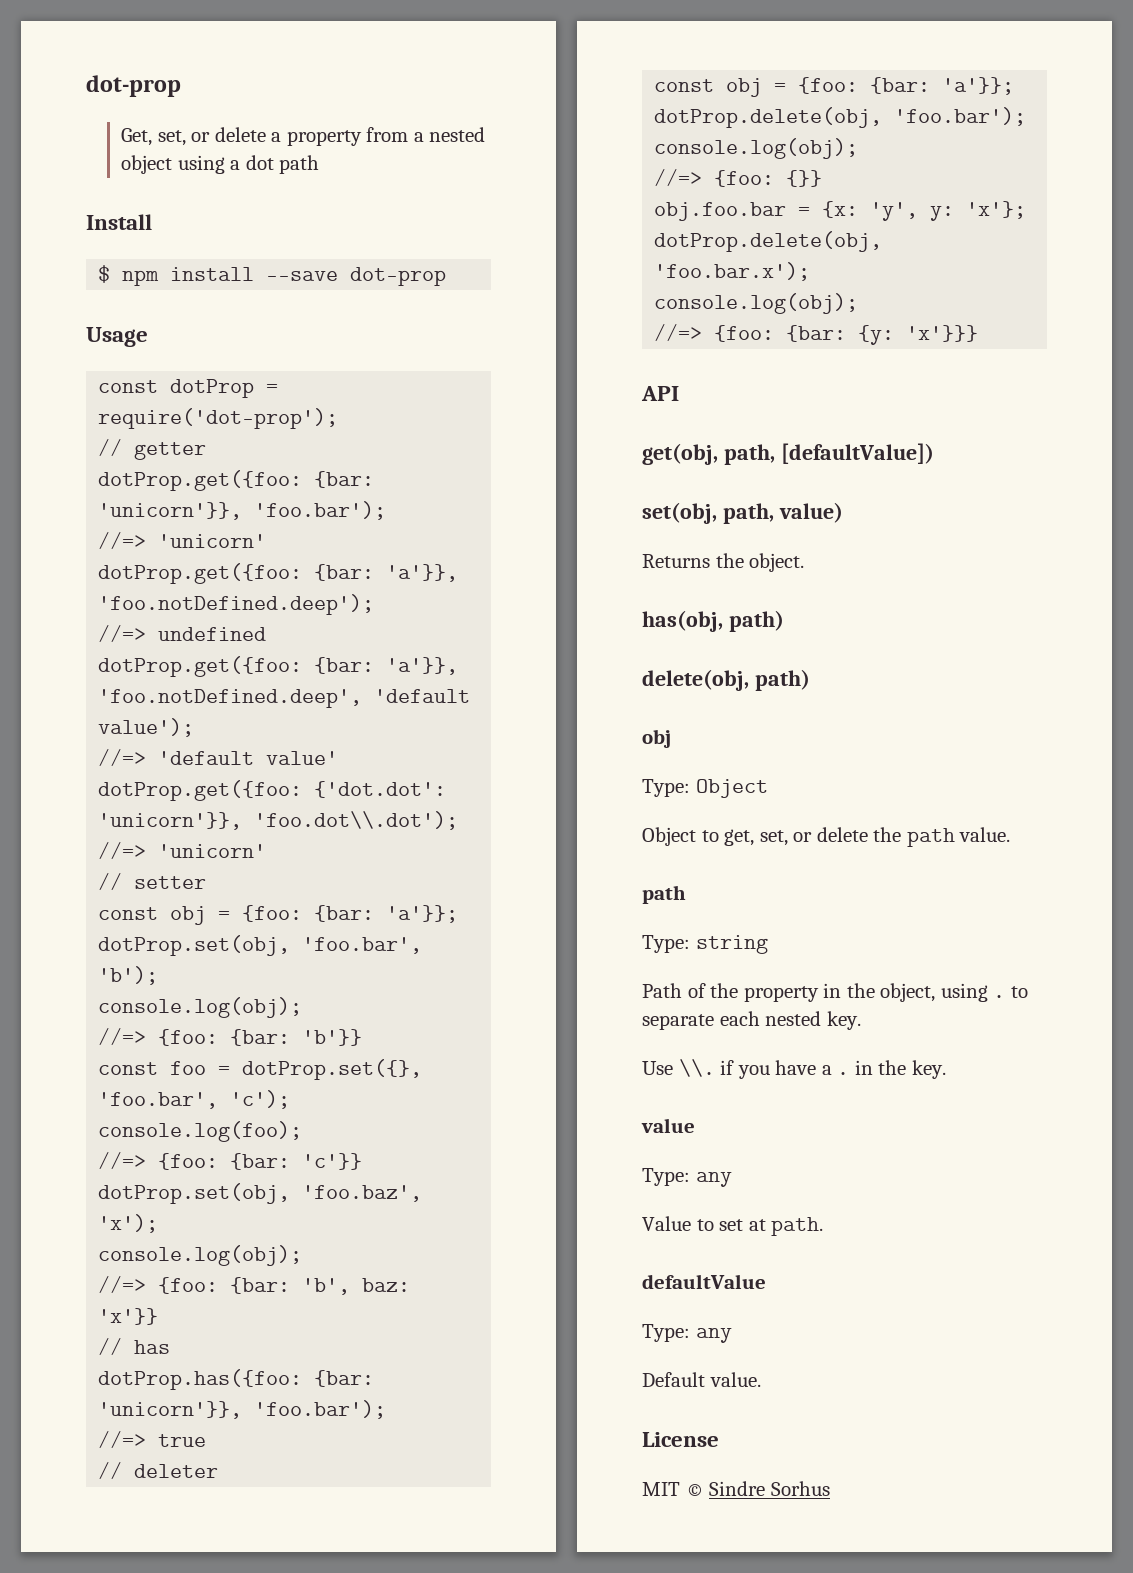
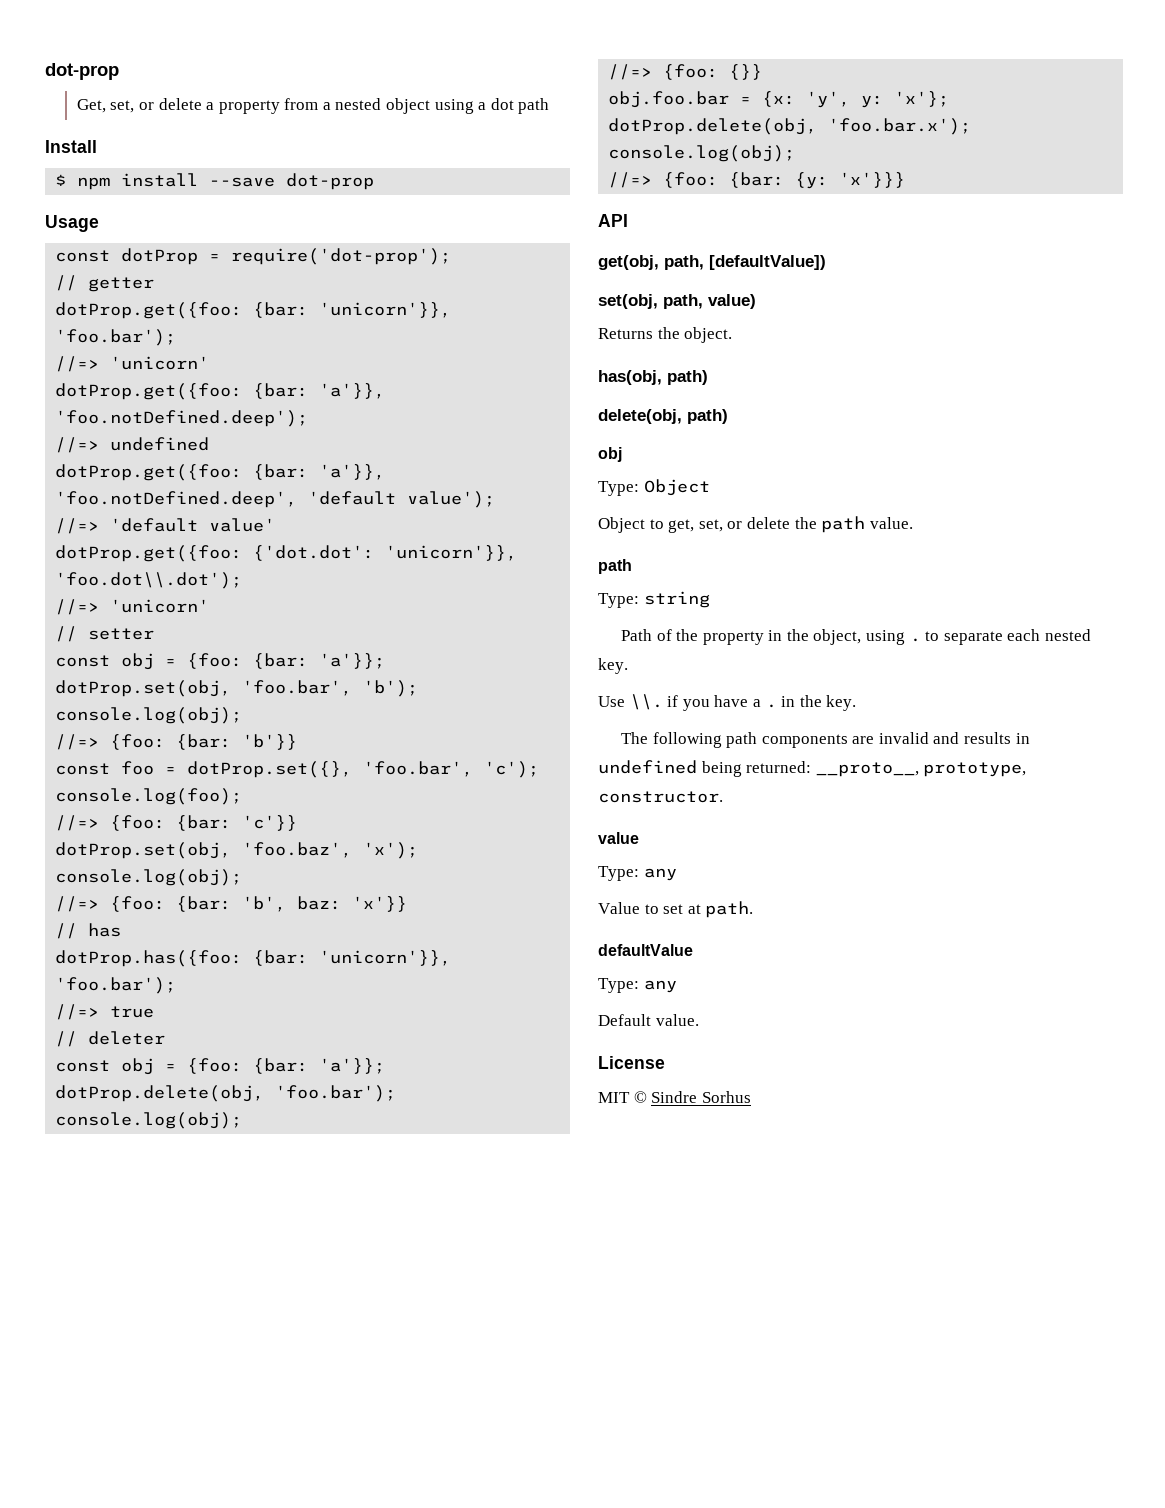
(946, 1069) none -> [620,732,1030,748] [598,760,1027,777] [598,791,723,803] // The following path components are invalid and results in undefined being returned: __proto__, prototype, constructor.

